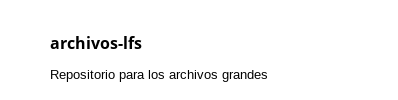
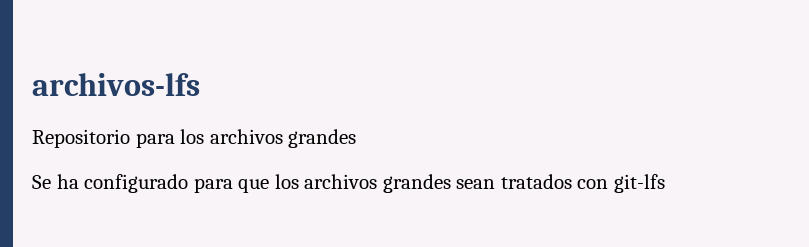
(268, 76) none -> [32,174,665,193] // Se ha configurado para que los archivos grandes sean tratados con git-lfs

